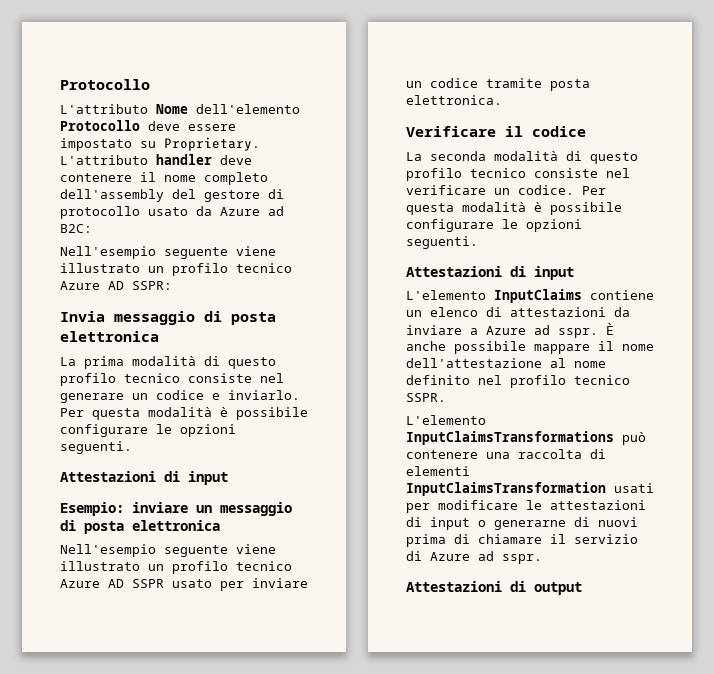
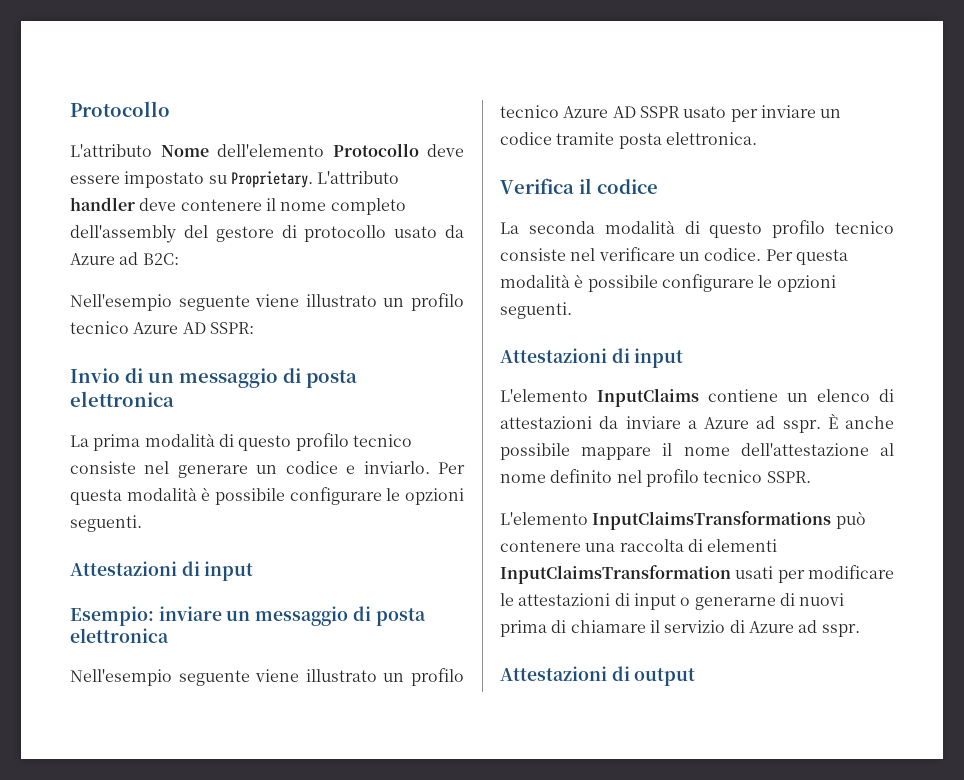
[60,311,105,322] Invia -> [70,368,174,383] Invio di un
[406,126,496,137] Verificare -> [500,178,574,194] Verifica

